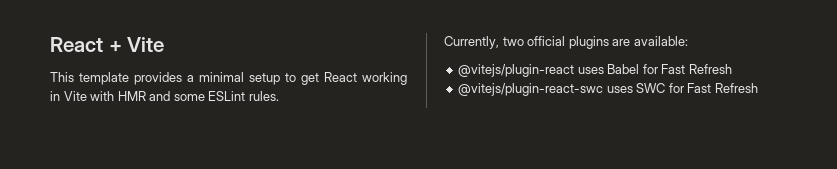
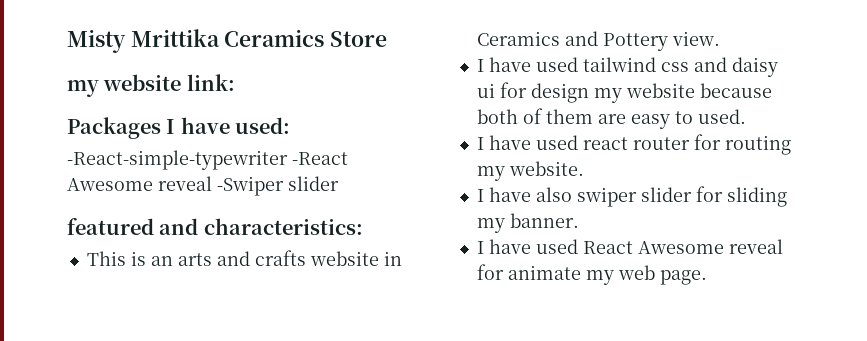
[50,37,165,52] [50,72,407,85] [50,91,279,101] [444,36,688,49] [458,64,732,77] [458,83,758,96] React + Vite // This template provides a minimal setup to get React working in Vite with HMR and some ESLint rules. // Currently, two official plugins are available: // @vitejs/plugin-react uses Babel for Fast Refresh // @vitejs/plugin-react-swc uses SWC for Fast Refresh -> [67,29,388,53] [67,74,235,97] [67,117,291,139] [67,150,348,170] [67,176,339,196] [67,218,363,235] [86,250,402,266] [476,31,720,51] [476,57,778,77] [476,82,772,103] [476,108,746,129] [476,134,791,155] [476,161,584,181] [476,186,787,207] [476,213,579,233] [476,239,783,254] [476,264,707,285] Misty Mrittika Ceramics Store // my website link: // Packages I have used: // -React-simple-typewriter -React Awesome reveal -Swiper slider // featured and characteristics: // This is an arts and crafts website in Ceramics and Pottery view. // I have used tailwind css and daisy ui for design my website because both of them are easy to used. // I have used react router for routing my website. // I have also swiper slider for sliding my banner. // I have used React Awesome reveal for animate my web page.

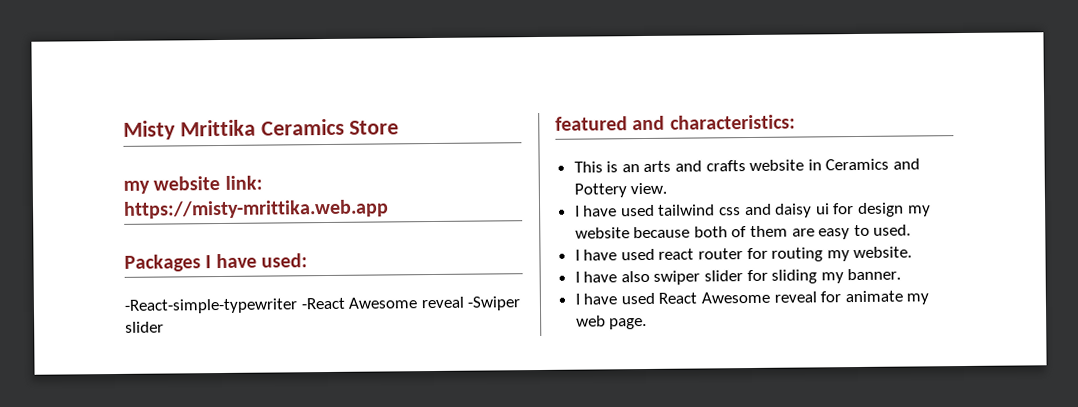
(235, 82) none -> [123,199,389,219] https://misty-mrittika.web.app

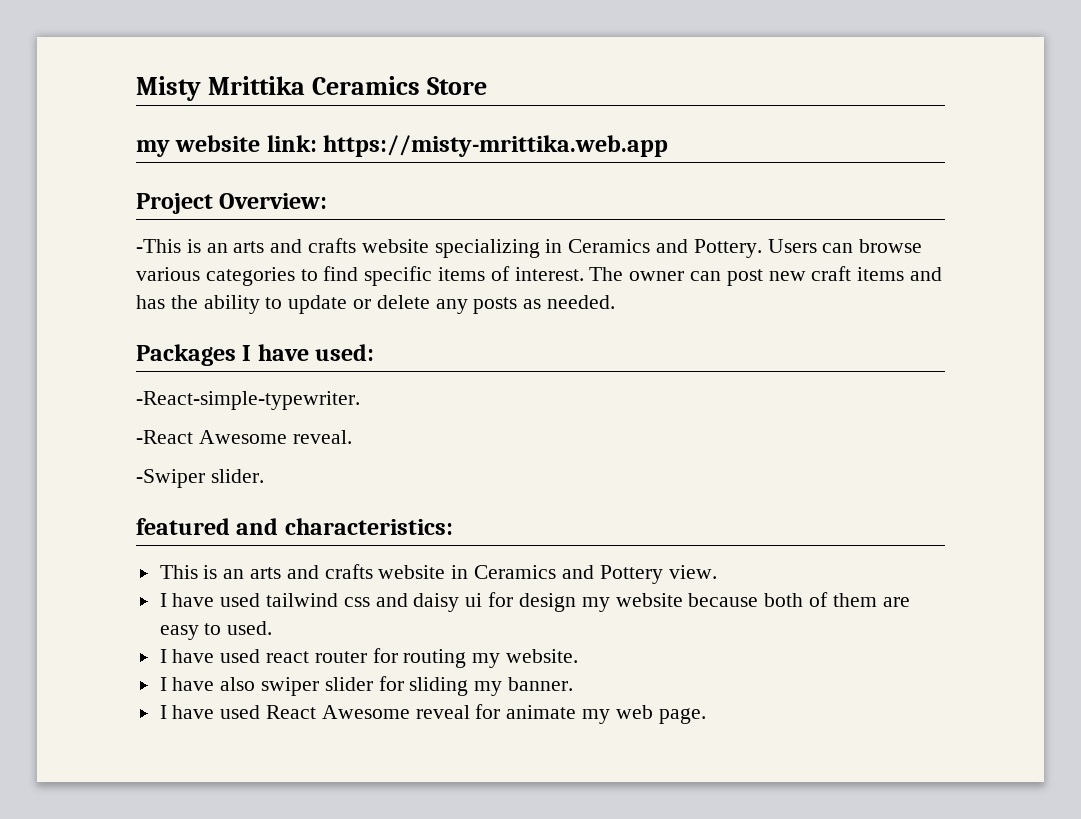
(389, 209) none -> [136,193,328,214] [136,238,923,258] [136,266,943,286] [136,295,616,314] // Project Overview: // -This is an arts and crafts website specializing in Ceramics and Pottery. Users can browse various categories to find specific items of interest. The owner can post new craft items and has the ability to update or delete any posts as needed.
[124,298,298,314] -React-simple-typewriter -> [136,391,360,410] -React-simple-typewriter. //
[420,296,522,311] [125,321,164,333] reveal -Swiper slider -> [292,430,352,444] [136,469,264,488] reveal. // -Swiper slider.

